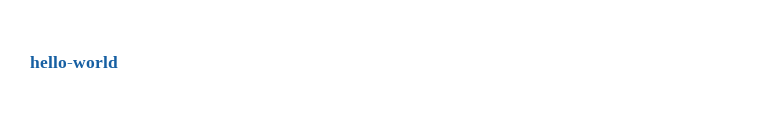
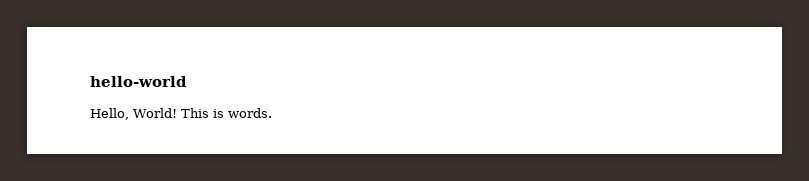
(118, 62) none -> [90,108,272,120] // Hello, World! This is words.

